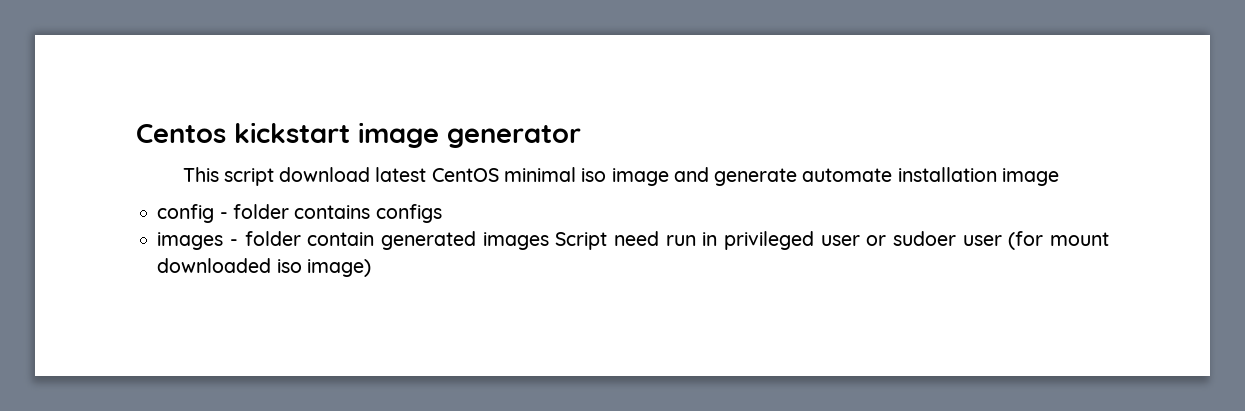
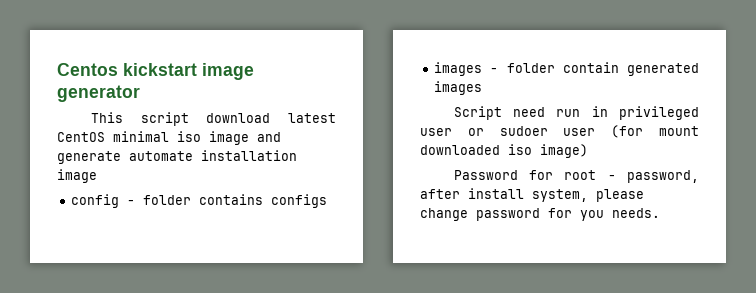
(549, 241) none -> (483, 88) //
(371, 268) none -> [453,170,699,183] [420,188,644,202] [420,208,660,221] // Password for root - password, after install system, please change password for you needs.

